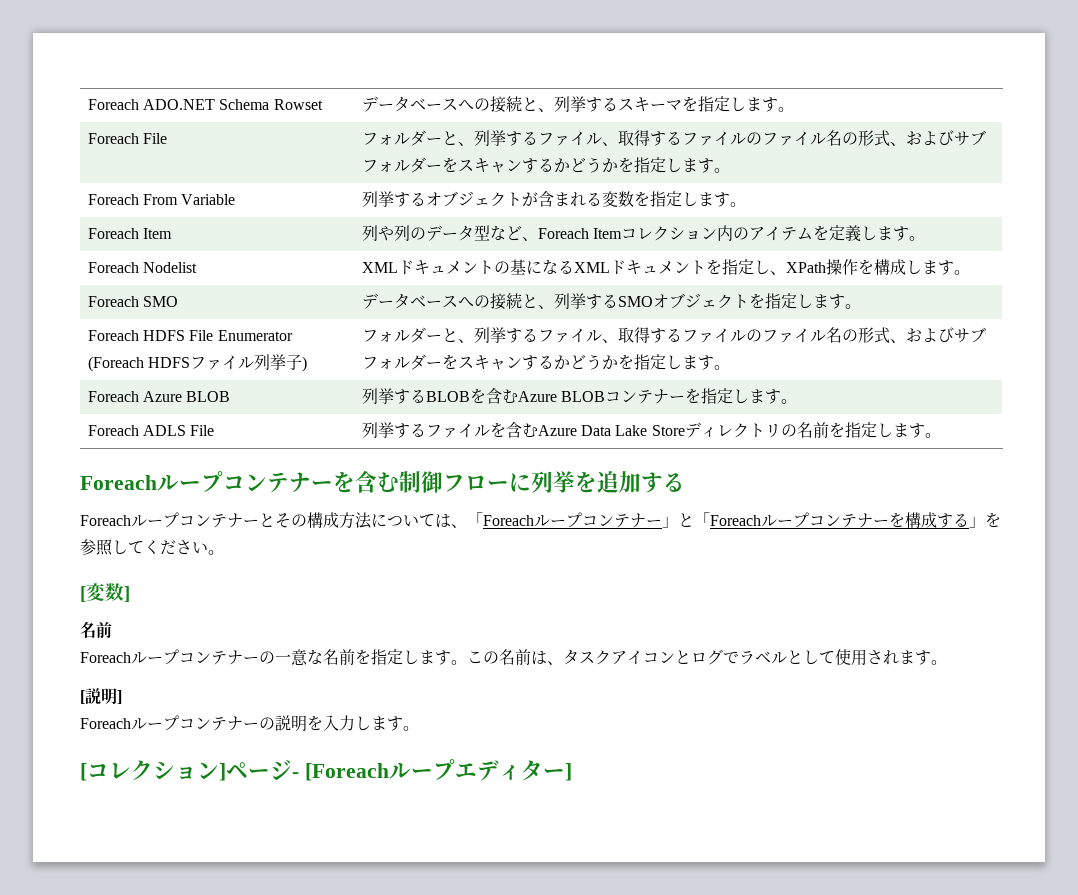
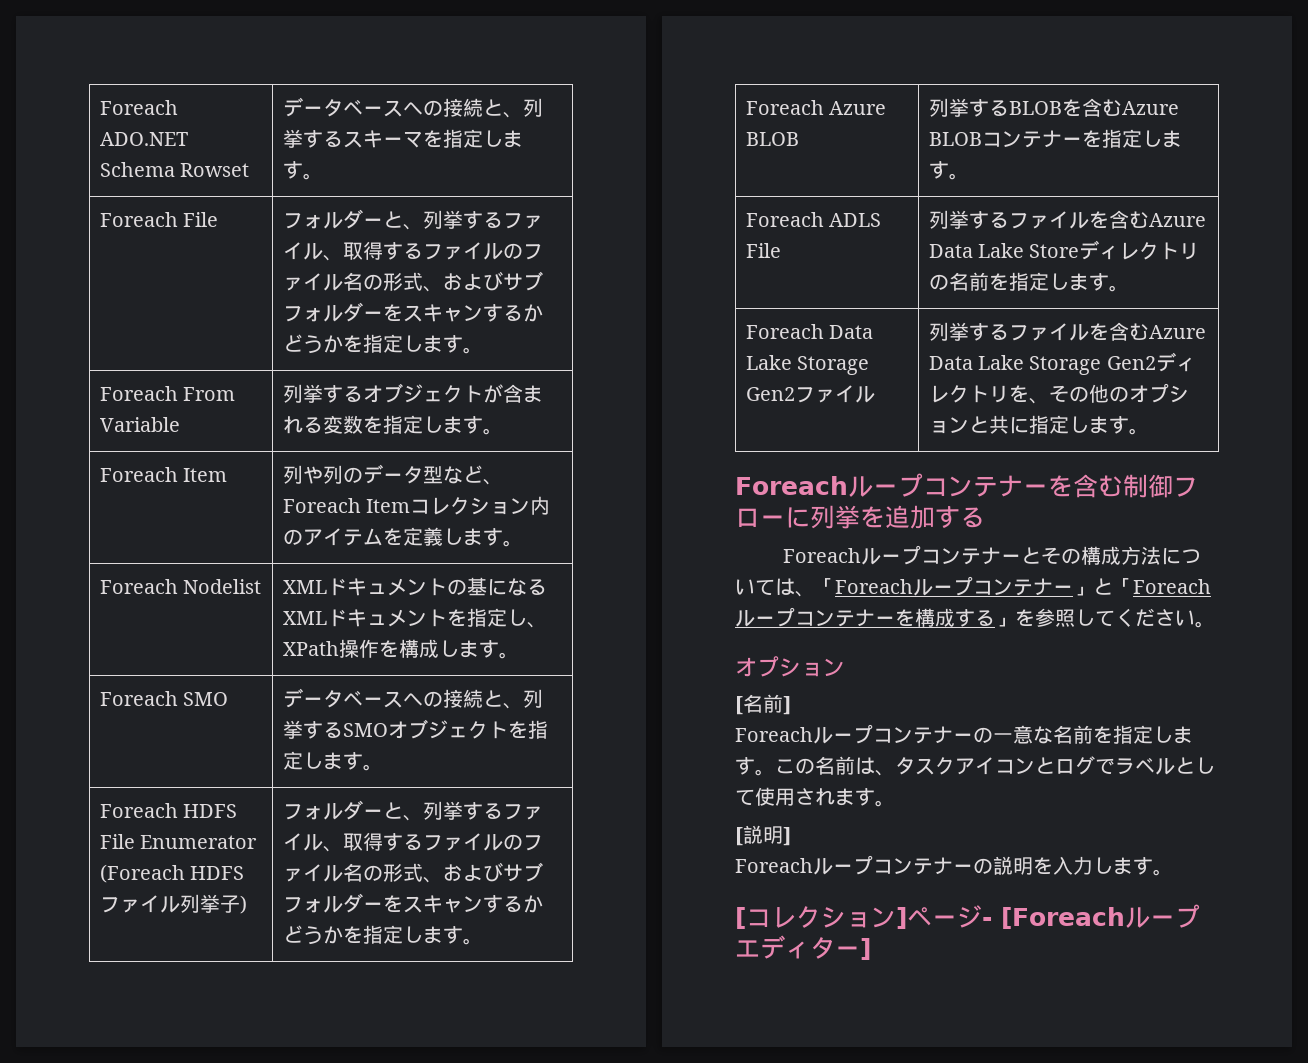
(941, 435) none -> [745,324,873,339] [745,355,869,375] [745,385,875,403] [928,322,1206,341] [928,352,1196,375] [928,383,1189,404] [928,415,1149,435] // Foreach Data Lake Storage Gen2ファイル | 列挙するファイルを含むAzure Data Lake Storage Gen2ディレクトリを、その他のオプションと共に指定します。
[80,583,130,602] [80,621,112,639] // [変数] // 名前 -> [735,656,845,677] [735,694,791,715] // オプション // [名前]

